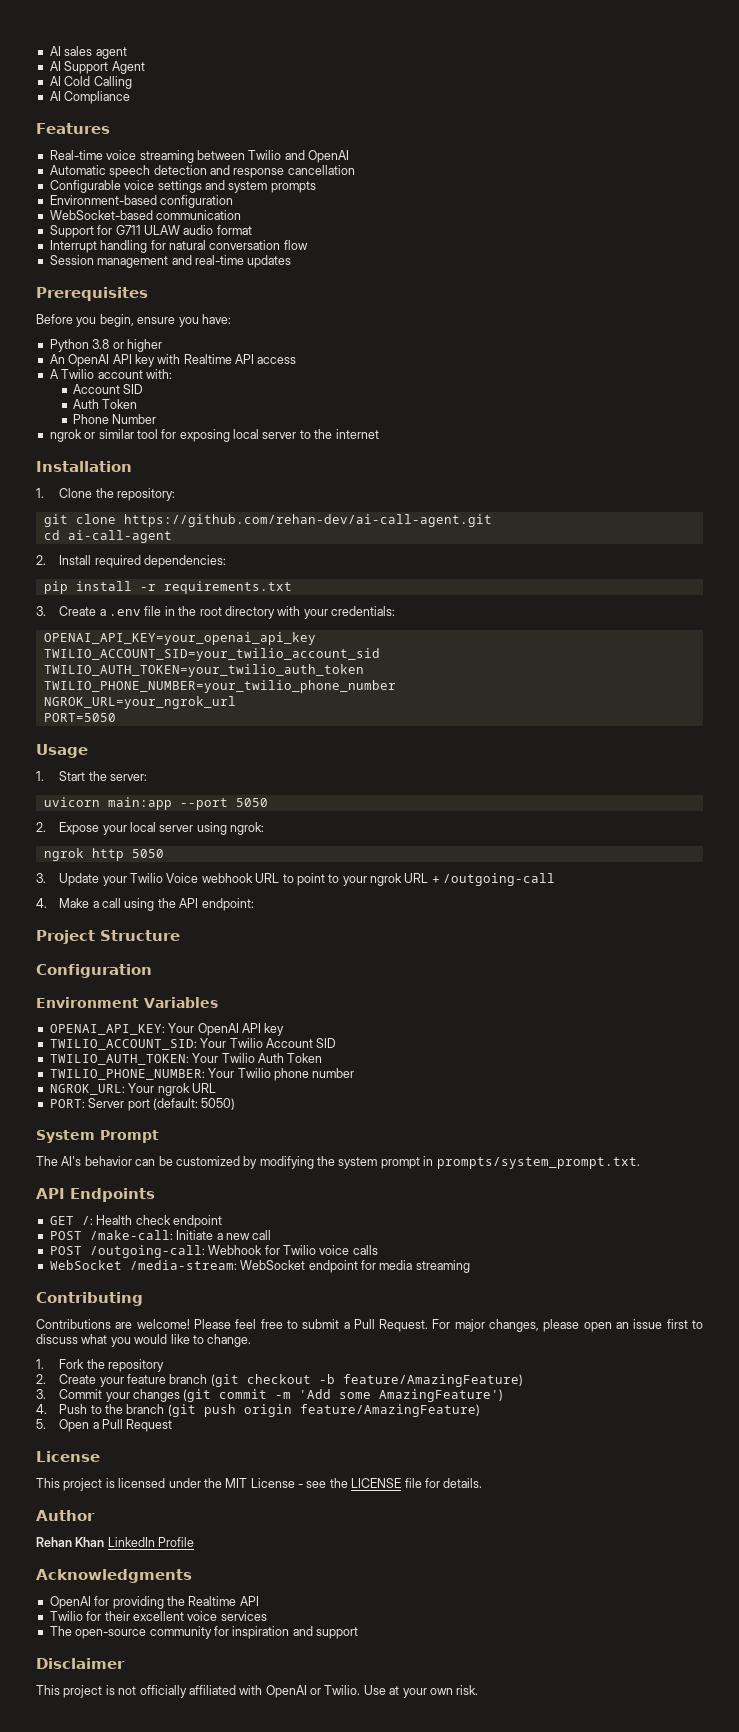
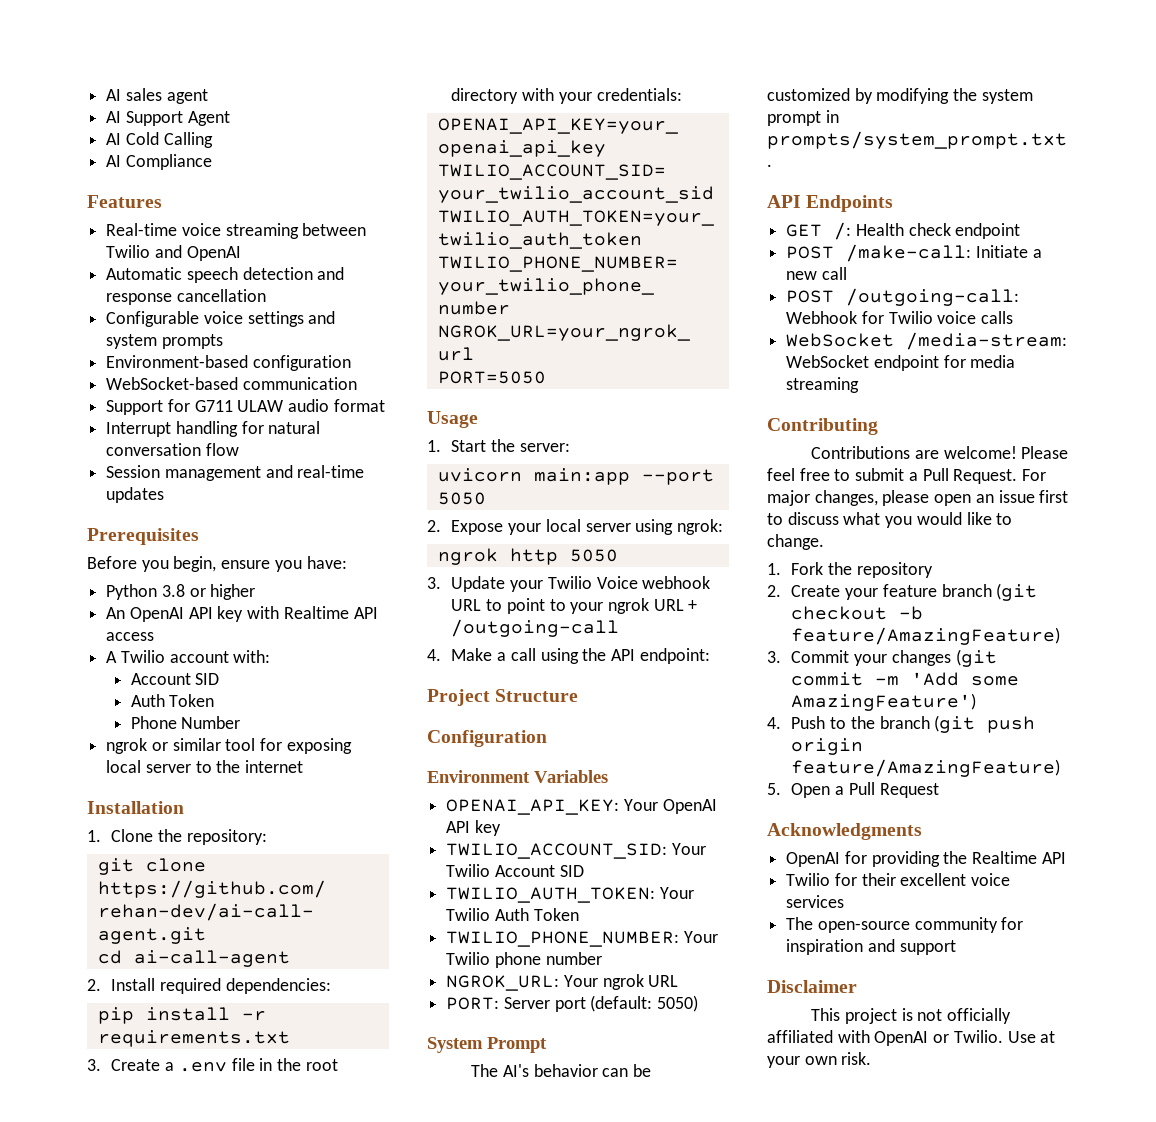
[36,1451,100,1462] [36,1478,483,1491] [36,1510,95,1521] [36,1537,195,1547] // License // This project is licensed under the MIT License - see the LICENSE file for details. // Author // Rehan Khan LinkedIn Profile -> (939, 790) none

